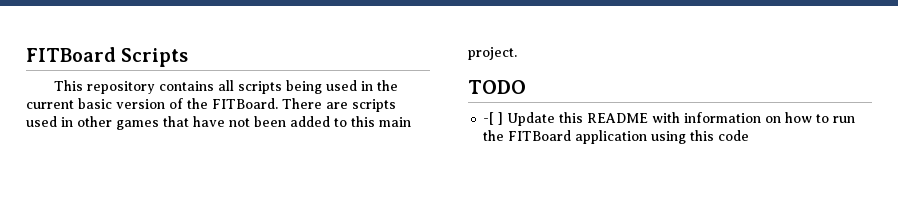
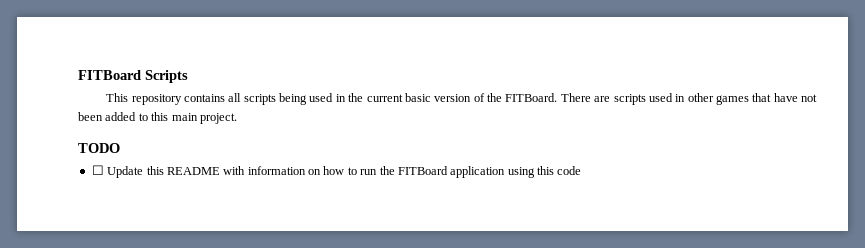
[483,112,504,125] -[ ] -> [91,165,104,175] ☐

